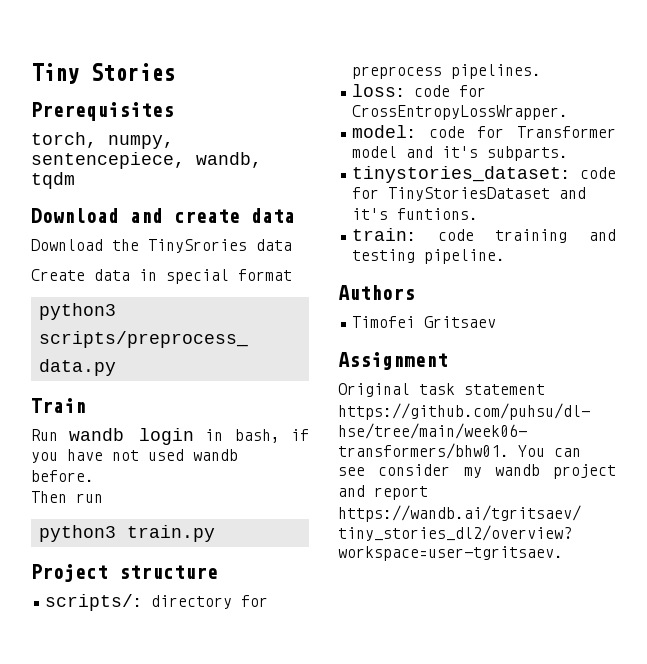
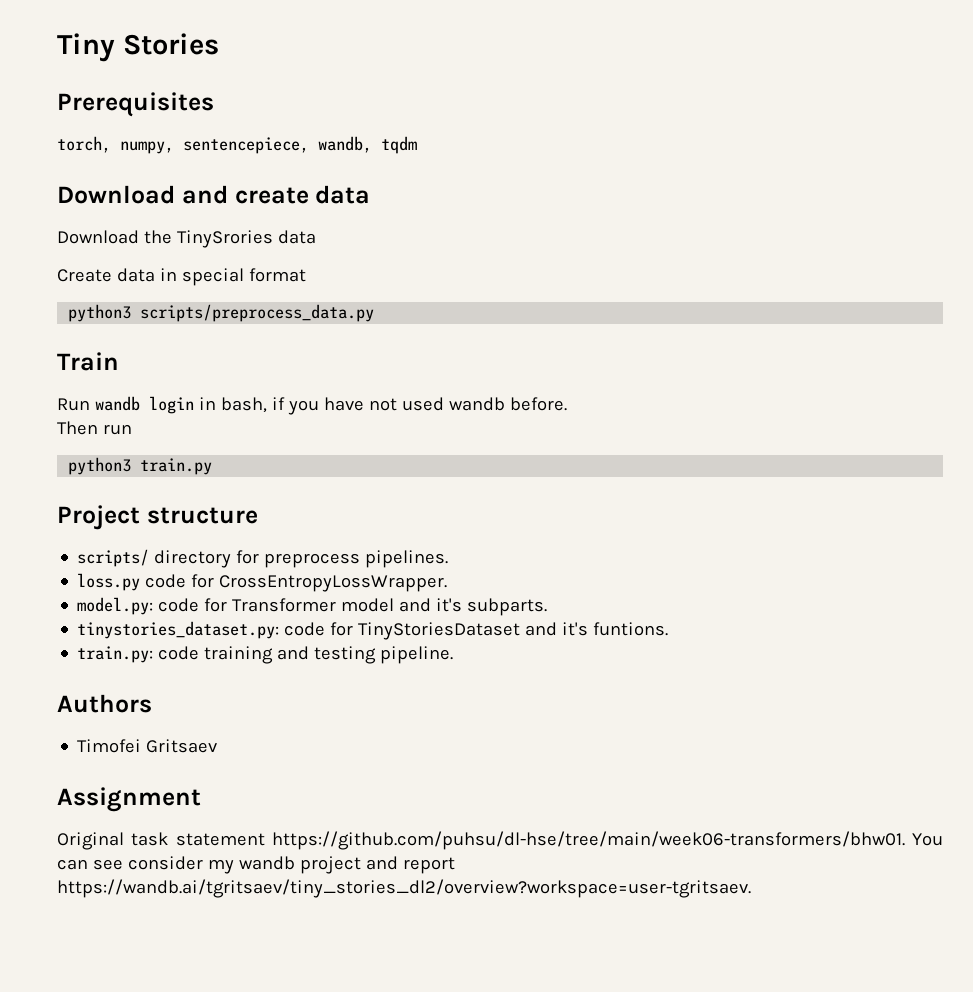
[45,594,143,611] scripts/: -> [77,549,150,567] scripts/
[352,84,406,97] loss: -> [77,573,141,591] loss.py
[352,125,417,138] model: -> [77,597,154,615] model.py:
[352,166,571,183] tinystories_dataset: -> [77,621,280,639] tinystories_dataset.py:
[352,228,417,241] train: -> [77,646,154,663] train.py:

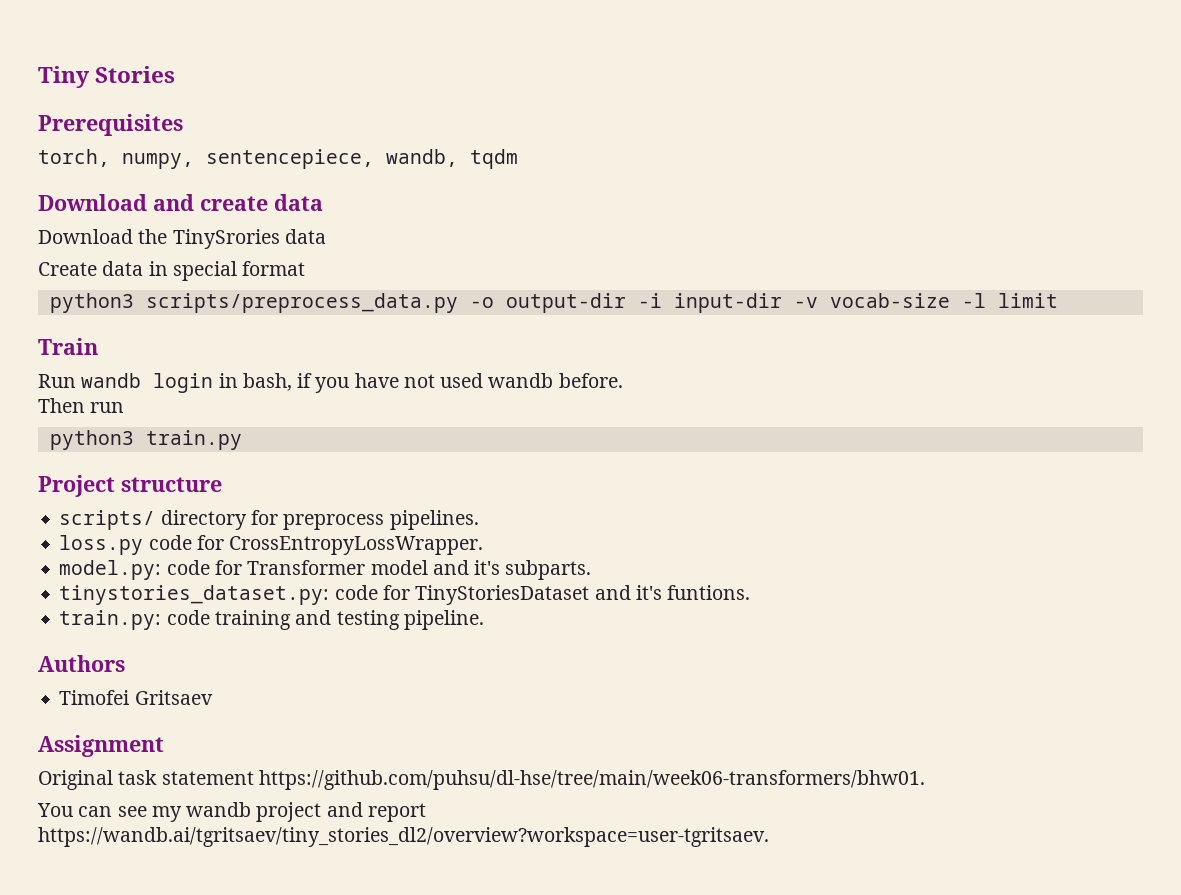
(375, 313) none -> [469,293,1058,313] -o output-dir -i input-dir -v vocab-size -l limit
(905, 840) none -> (925, 780) //
[127,856,203,870] consider -> (147, 811) none

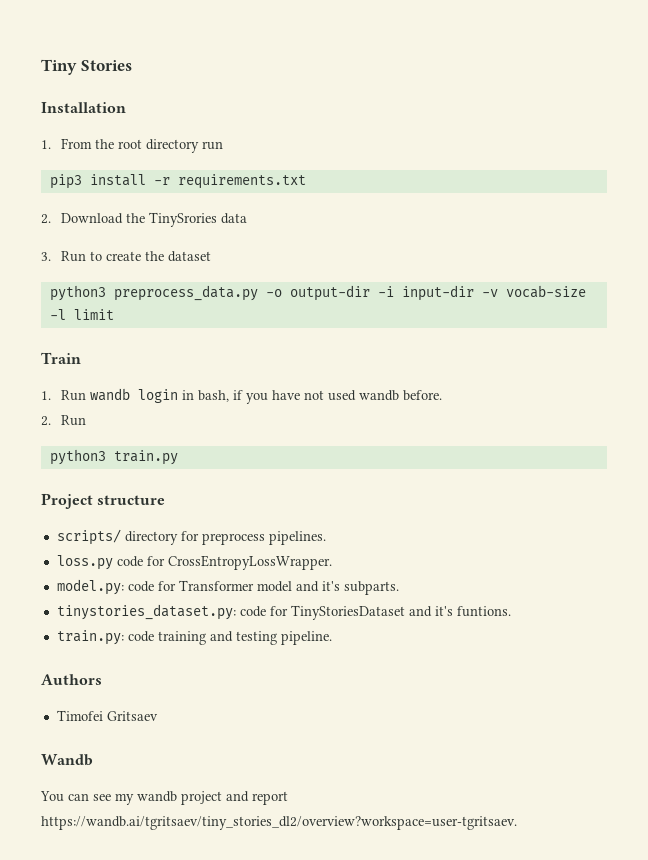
[38,114,183,136] [38,149,518,169] [38,194,323,211] [38,229,326,249] [38,261,306,281] [49,293,458,313] Prerequisites // torch, numpy, sentencepiece, wandb, tqdm // Download and create data // Download the TinySrories data // Create data in special format // python3 scripts/preprocess_data.py -> [41,102,126,113] [41,138,223,153] [49,174,306,189] [41,212,247,227] [41,251,211,262] [49,285,258,301] Installation // 1. From the root directory run // pip3 install -r requirements.txt // 2. Download the TinySrories data // 3. Run to create the dataset // python3 preprocess_data.py
(98, 346) none -> [41,391,51,400] 1.
[38,398,125,413] Then run -> [41,415,86,426] 2. Run
[38,735,164,757] [38,770,925,790] Assignment // Original task statement https://github.com/puhsu/dl-hse/tree/main/week06-transformers/bhw01. -> [41,754,93,766] Wandb

